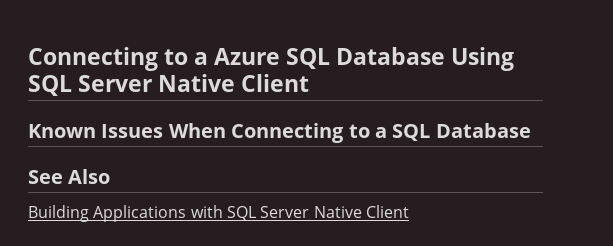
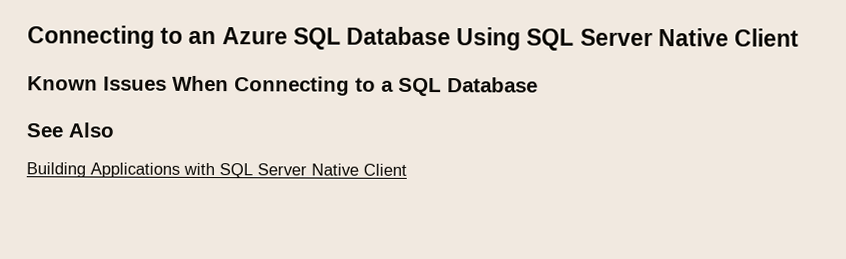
[28,47,209,71] Connecting to a -> [27,25,217,49] Connecting to an

